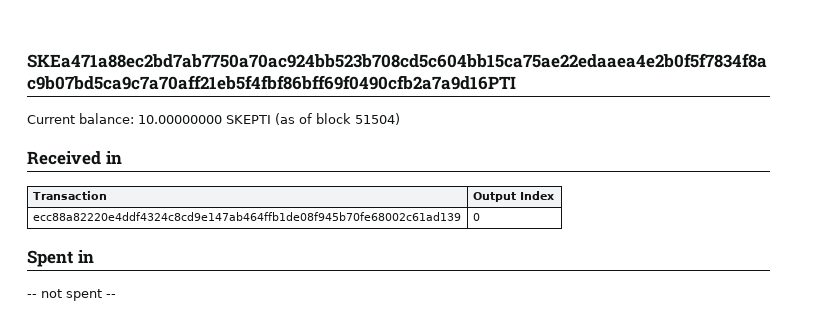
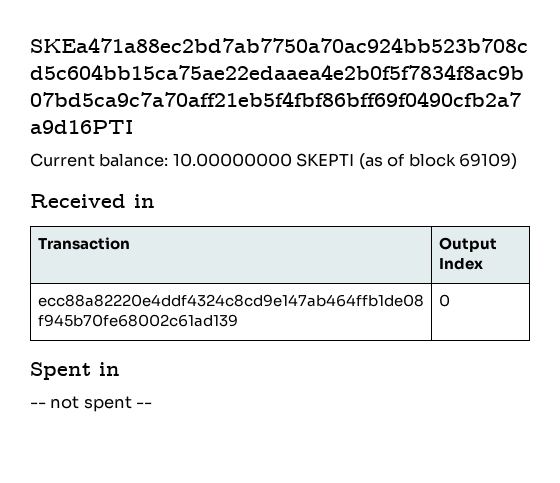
[355,113,400,125] 51504) -> [459,153,518,170] 69109)

